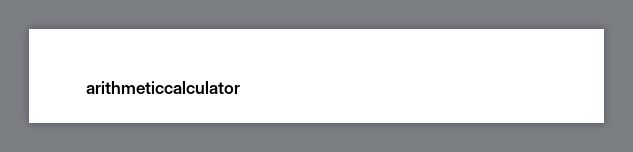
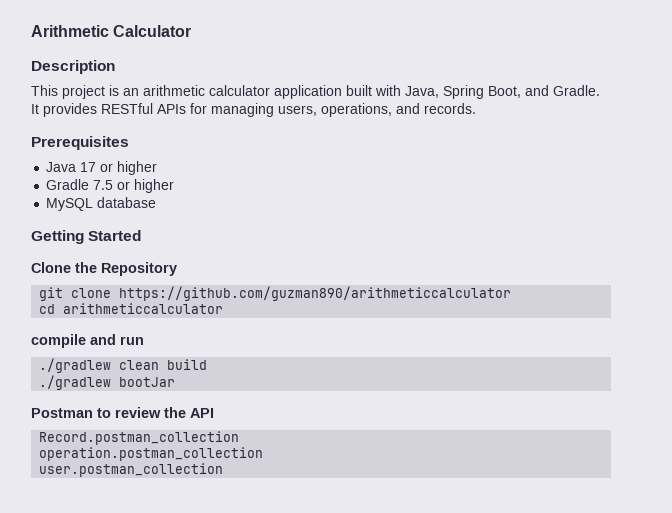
[86,81,240,94] arithmeticcalculator -> [31,25,192,37] [31,60,115,74] [31,85,600,99] [31,103,476,117] [31,136,129,150] [46,161,158,175] [46,179,175,193] [46,197,157,211] [31,230,142,244] [31,262,177,276] [39,286,512,301] [39,303,224,314] [31,334,144,348] [39,358,208,373] [39,375,176,390] [31,407,214,418] [39,431,240,445] [39,447,264,461] [39,463,224,477] Arithmetic Calculator // Description // This project is an arithmetic calculator application built with Java, Spring Boot, and Gradle. It provides RESTful APIs for managing users, operations, and records. // Prerequisites // Java 17 or higher // Gradle 7.5 or higher // MySQL database // Getting Started // Clone the Repository // git clone https://github.com/guzman890/arithmeticcalculator // cd arithmeticcalculator // compile and run // ./gradlew clean build // ./gradlew bootJar // Postman to review the API // Record.postman_collection // operation.postman_collection // user.postman_collection

